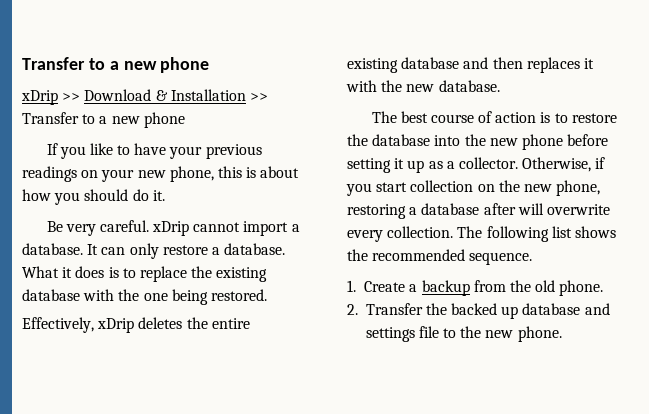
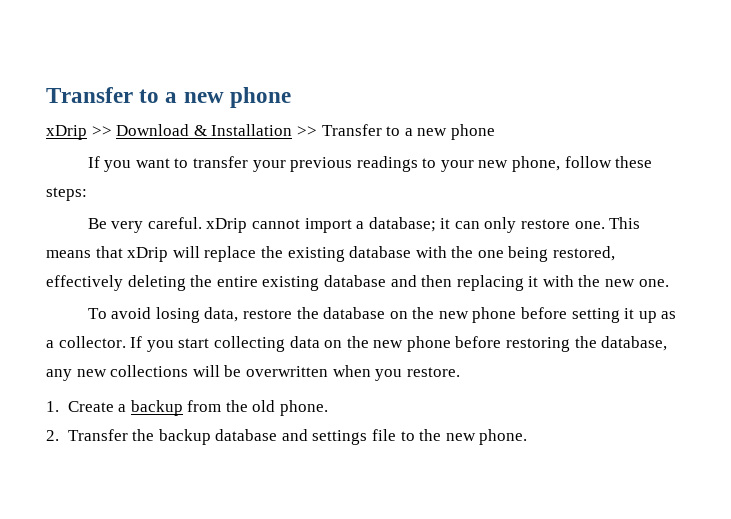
[89,143,167,155] like to have -> [135,156,248,168] want to transfer
[81,170,99,178] on -> [422,158,437,168] to
[217,166,300,178] [22,189,165,205] this is about how you should do it. -> [564,156,653,168] [46,187,87,201] follow these steps:
[22,243,99,255] database. It -> [368,217,451,232] database; it
[211,243,286,255] [22,266,136,278] a database. What it does is to -> [574,217,641,229] [46,246,200,262] one. This means that xDrip will
[210,289,267,301] [22,317,183,333] restored. // Effectively, xDrip deletes -> [553,246,616,261] [46,275,186,291] restored, effectively deleting
[526,57,580,73] replaces -> [456,275,524,291] replacing
[438,80,500,92] [371,111,568,123] database. // The best course of action is to -> [638,279,669,287] [87,307,239,323] one. // To avoid losing data,
[434,135,461,146] into -> [389,311,408,319] on
[522,157,606,172] [346,180,601,196] [347,203,610,219] [347,226,616,242] [347,249,533,265] Otherwise, if you start collection on the new phone, restoring a database after will overwrite every collection. The following list shows the recommended sequence. -> [130,336,668,352] [46,365,460,381] If you start collecting data on the new phone before restoring the database, any new collections will be overwritten when you restore.
[451,303,519,319] backed up -> [158,429,211,445] backup

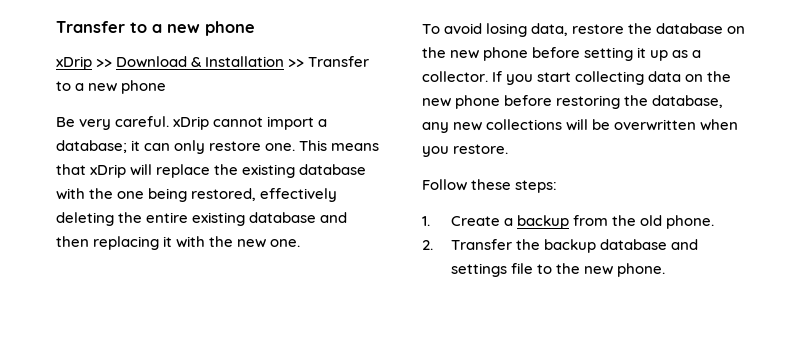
[87,156,653,172] [46,187,87,201] // If you want to transfer your previous readings to your new phone, follow these steps: -> (167, 87) none
(460, 372) none -> [422,179,558,193] // Follow these steps:

